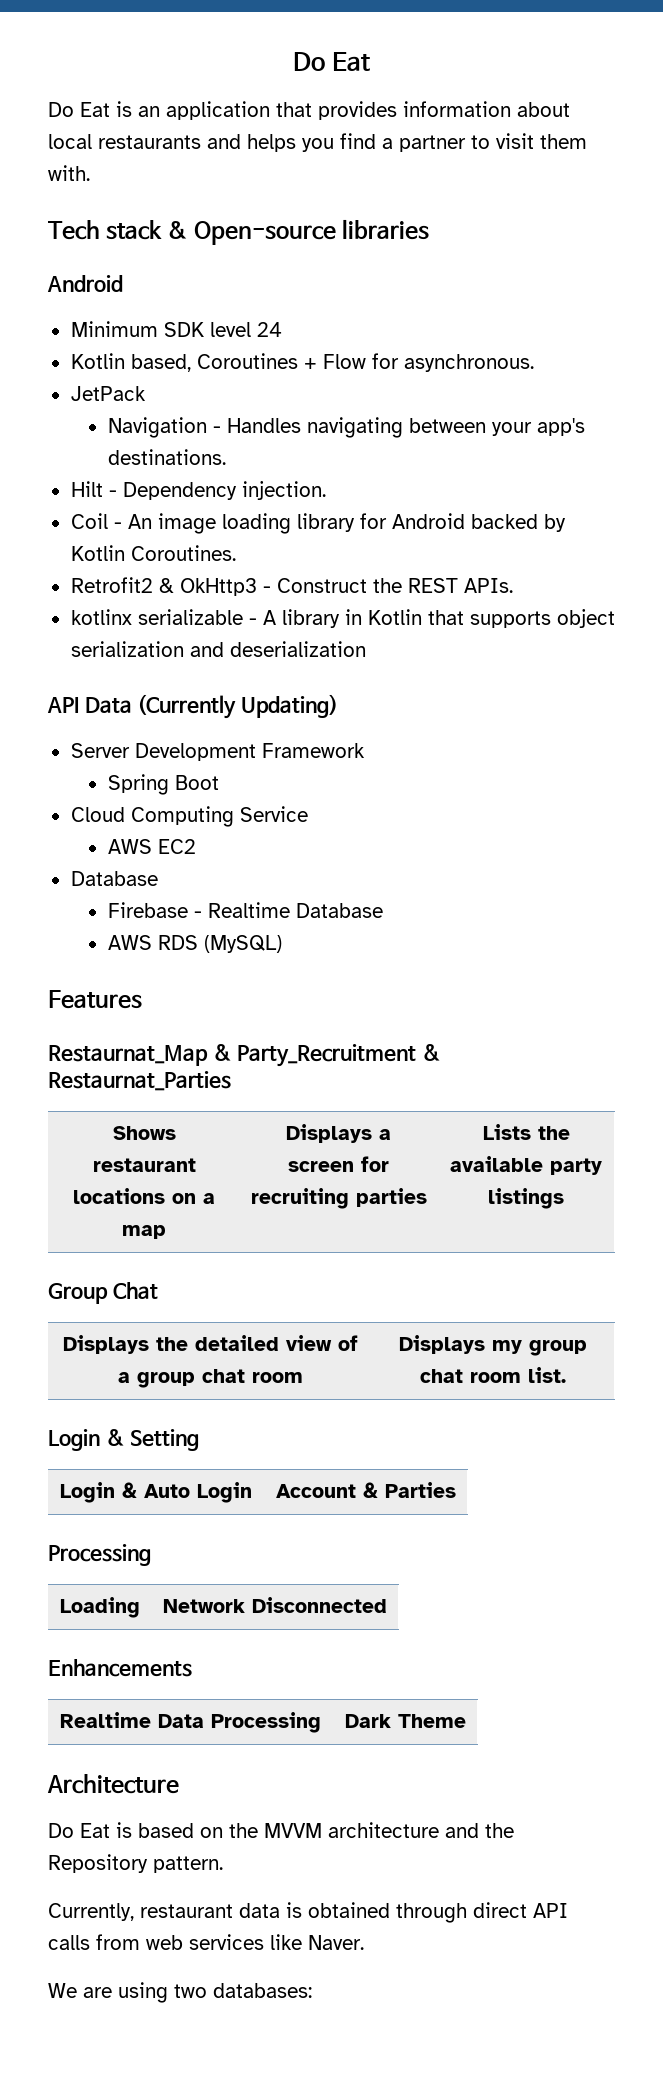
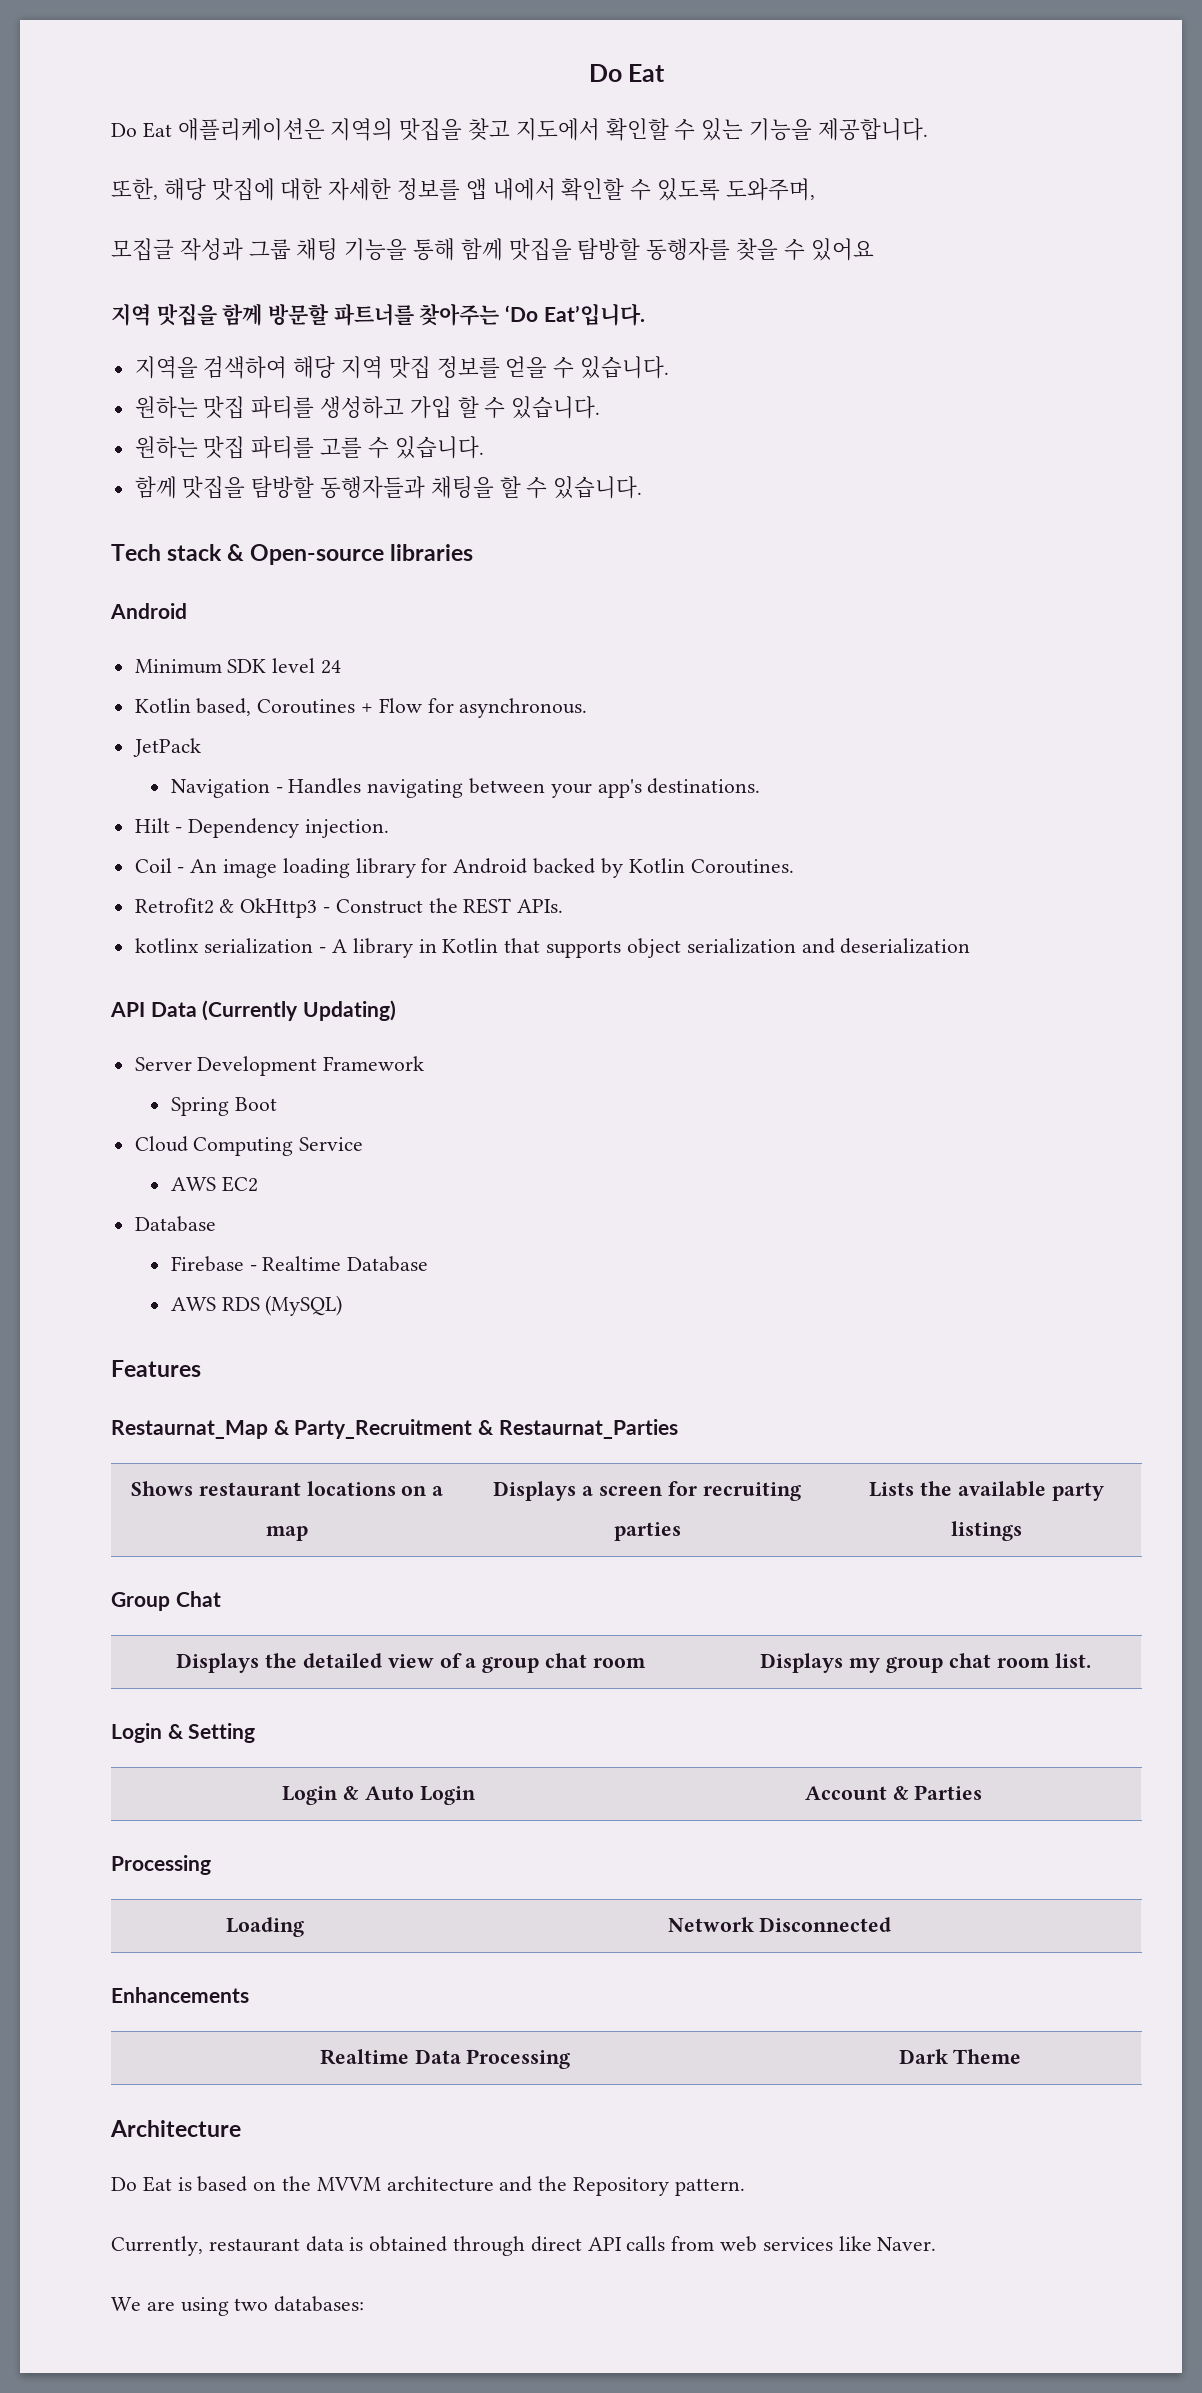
[116,101,570,120] [48,133,587,152] [48,165,90,181] is an application that provides information about local restaurants and helps you find a partner to visit them with. -> [177,118,928,141] [111,178,815,201] [111,238,874,261] [111,303,645,326] [134,356,670,379] [134,396,601,419] [134,436,484,459] [134,476,643,499] 애플리케이션은 지역의 맛집을 찾고 지도에서 확인할 수 있는 기능을 제공합니다. // 또한, 해당 맛집에 대한 자세한 정보를 앱 내에서 확인할 수 있도록 도와주며, // 모집글 작성과 그룹 채팅 기능을 통해 함께 맛집을 탐방할 동행자를 찾을 수 있어요 // 지역 맛집을 함께 방문할 파트너를 찾아주는 ‘Do Eat’입니다. // 지역을 검색하여 해당 지역 맛집 정보를 얻을 수 있습니다. // 원하는 맛집 파티를 생성하고 가입 할 수 있습니다. // 원하는 맛집 파티를 고를 수 있습니다. // 함께 맛집을 탐방할 동행자들과 채팅을 할 수 있습니다.
[137,609,243,625] serializable -> [204,938,314,954] serialization

